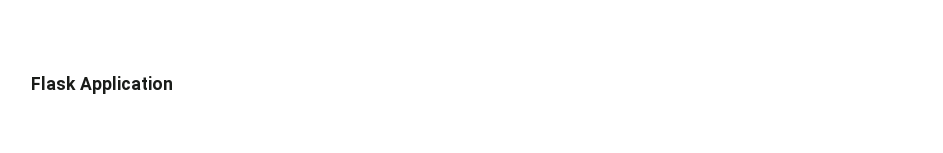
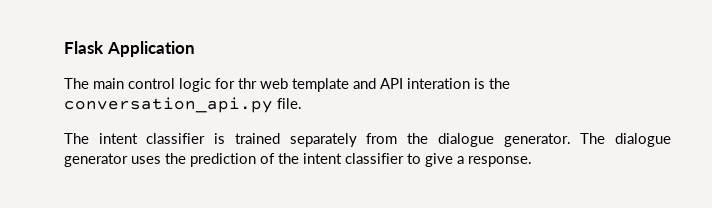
(173, 85) none -> [64,78,510,92] [64,97,302,113] [64,133,672,147] [64,153,532,167] // The main control logic for thr web template and API interation is the conversation_api.py file. // The intent classifier is trained separately from the dialogue generator. The dialogue generator uses the prediction of the intent classifier to give a response.

